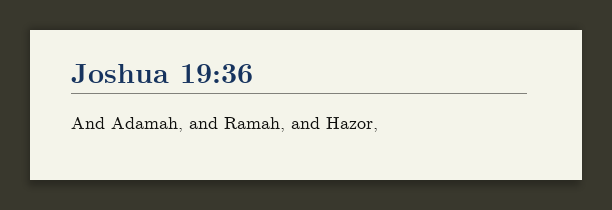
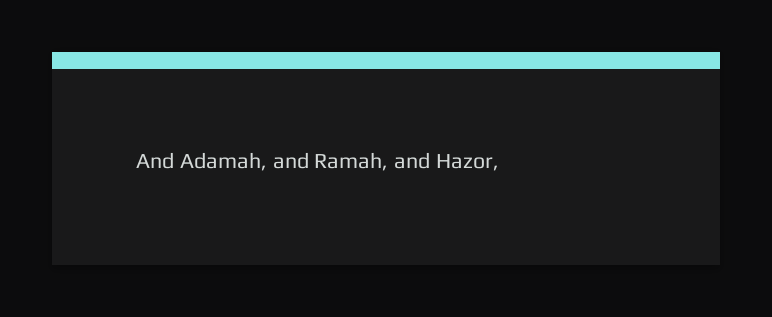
[71,64,253,83] Joshua 19:36 // -> (136, 160) none

